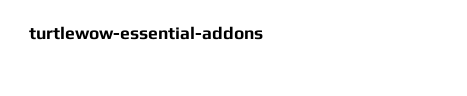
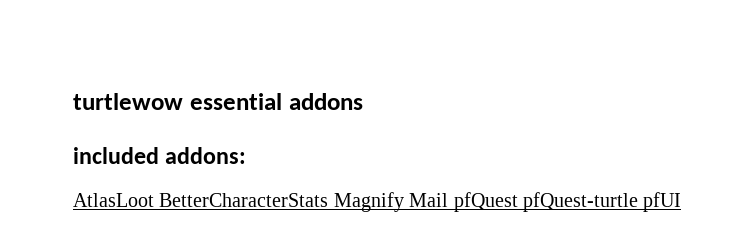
[29,26,263,40] turtlewow-essential-addons -> [73,93,363,110] [73,147,247,164] [73,192,682,212] turtlewow essential addons // included addons: // AtlasLoot BetterCharacterStats Magnify Mail pfQuest pfQuest-turtle pfUI

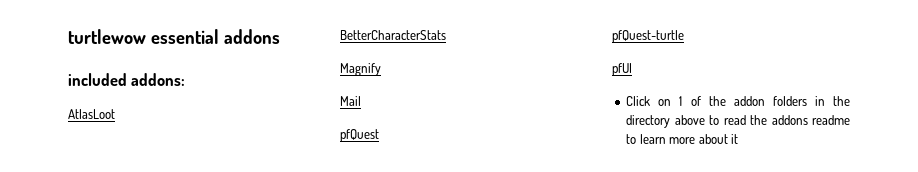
(154, 200) none -> (115, 114) //
(329, 200) none -> (446, 35) //
(404, 202) none -> (381, 69) //
(449, 200) none -> (361, 101) //
(518, 202) none -> (379, 135) //
(638, 202) none -> (684, 36) //
(682, 202) none -> [626,96,850,106] [626,115,850,128] [626,134,739,144] // Click on 1 of the addon folders in the directory above to read the addons readme to learn more about it

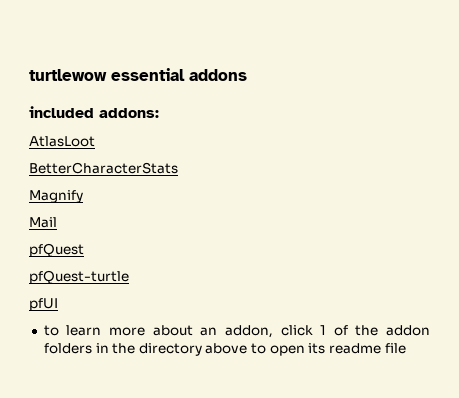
[626,96,672,106] Click on -> [43,325,313,338] to learn more about an addon, click
[723,115,850,125] [626,134,739,144] read the addons readme to learn more about it -> [269,343,406,356] open its readme file

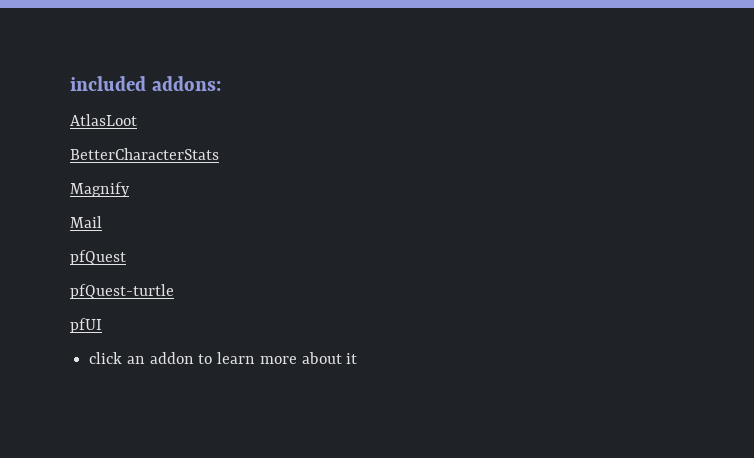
[29,68,247,81] turtlewow essential addons // -> (70, 83) none
(58, 304) none -> [89,352,194,364] click an addon
[200,325,430,338] [43,343,406,356] an addon, click 1 of the addon folders in the directory above to open its readme file -> [346,353,358,364] it

